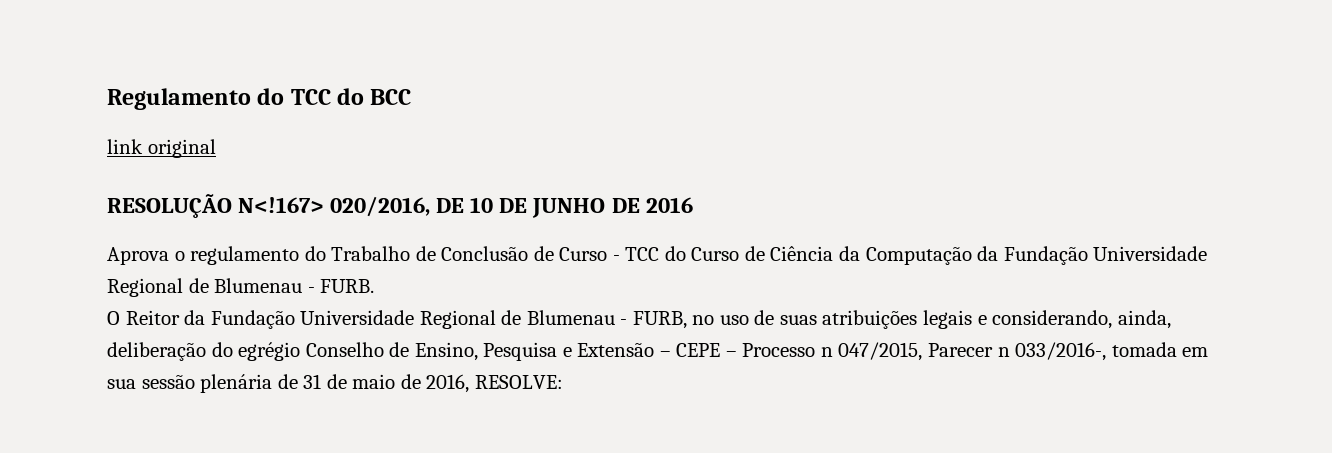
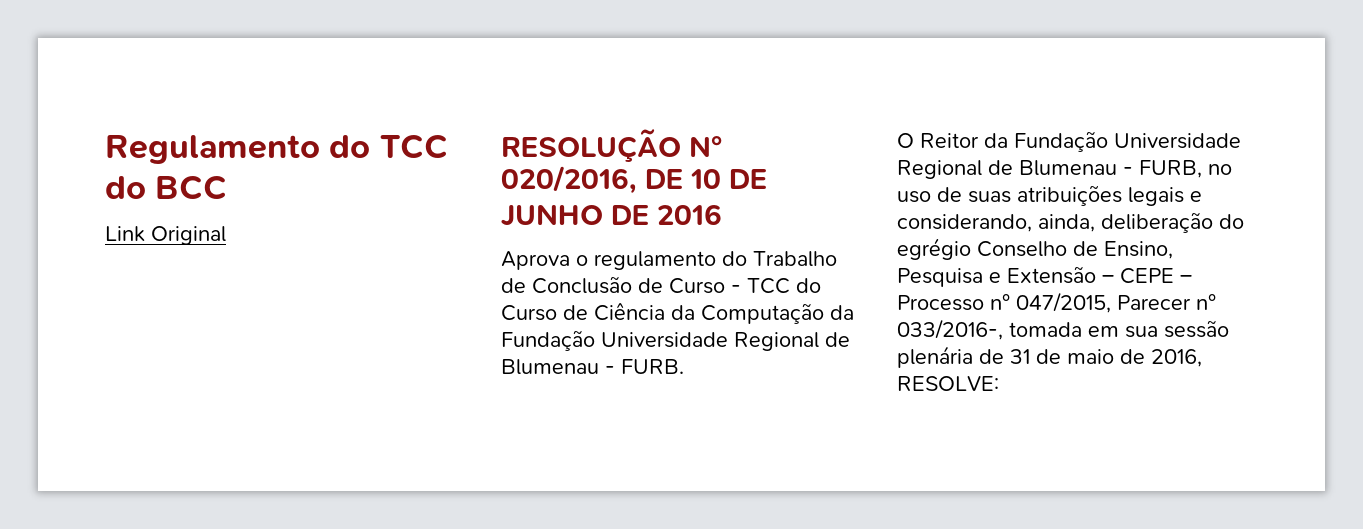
[107,139,216,158] link original -> [105,226,226,245] Link Original
[238,197,325,213] N<!167> -> [689,136,722,157] N°
[820,347,833,357] n -> [990,294,1010,310] n°
[997,347,1010,357] n -> [1196,294,1216,310] n°

